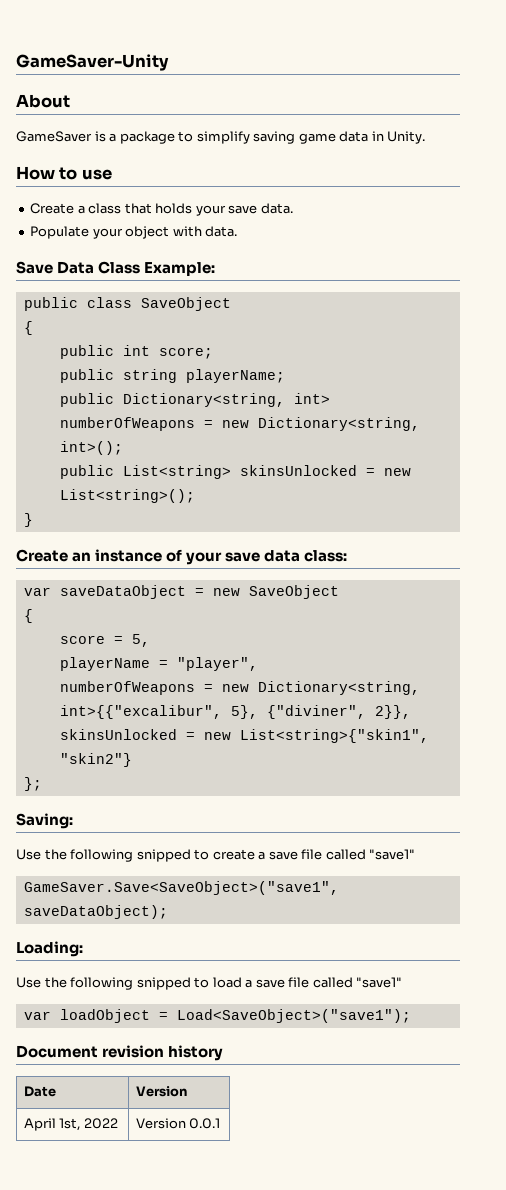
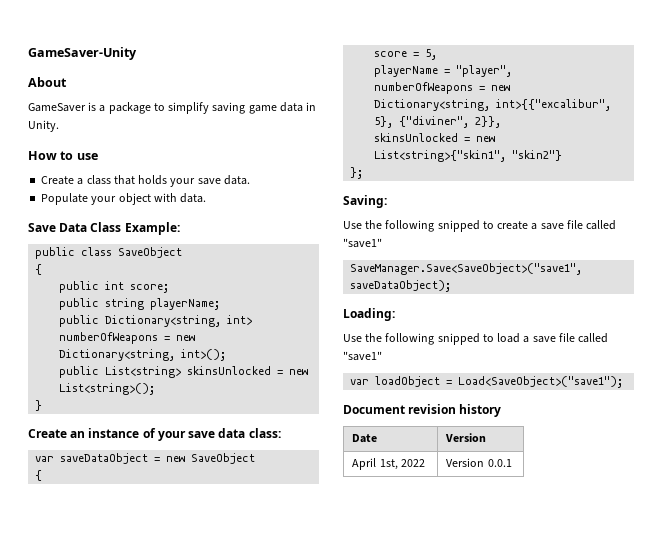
[23,881,339,895] GameSaver.Save<SaveObject>("save1", -> [350,263,583,275] SaveManager.Save<SaveObject>("save1",

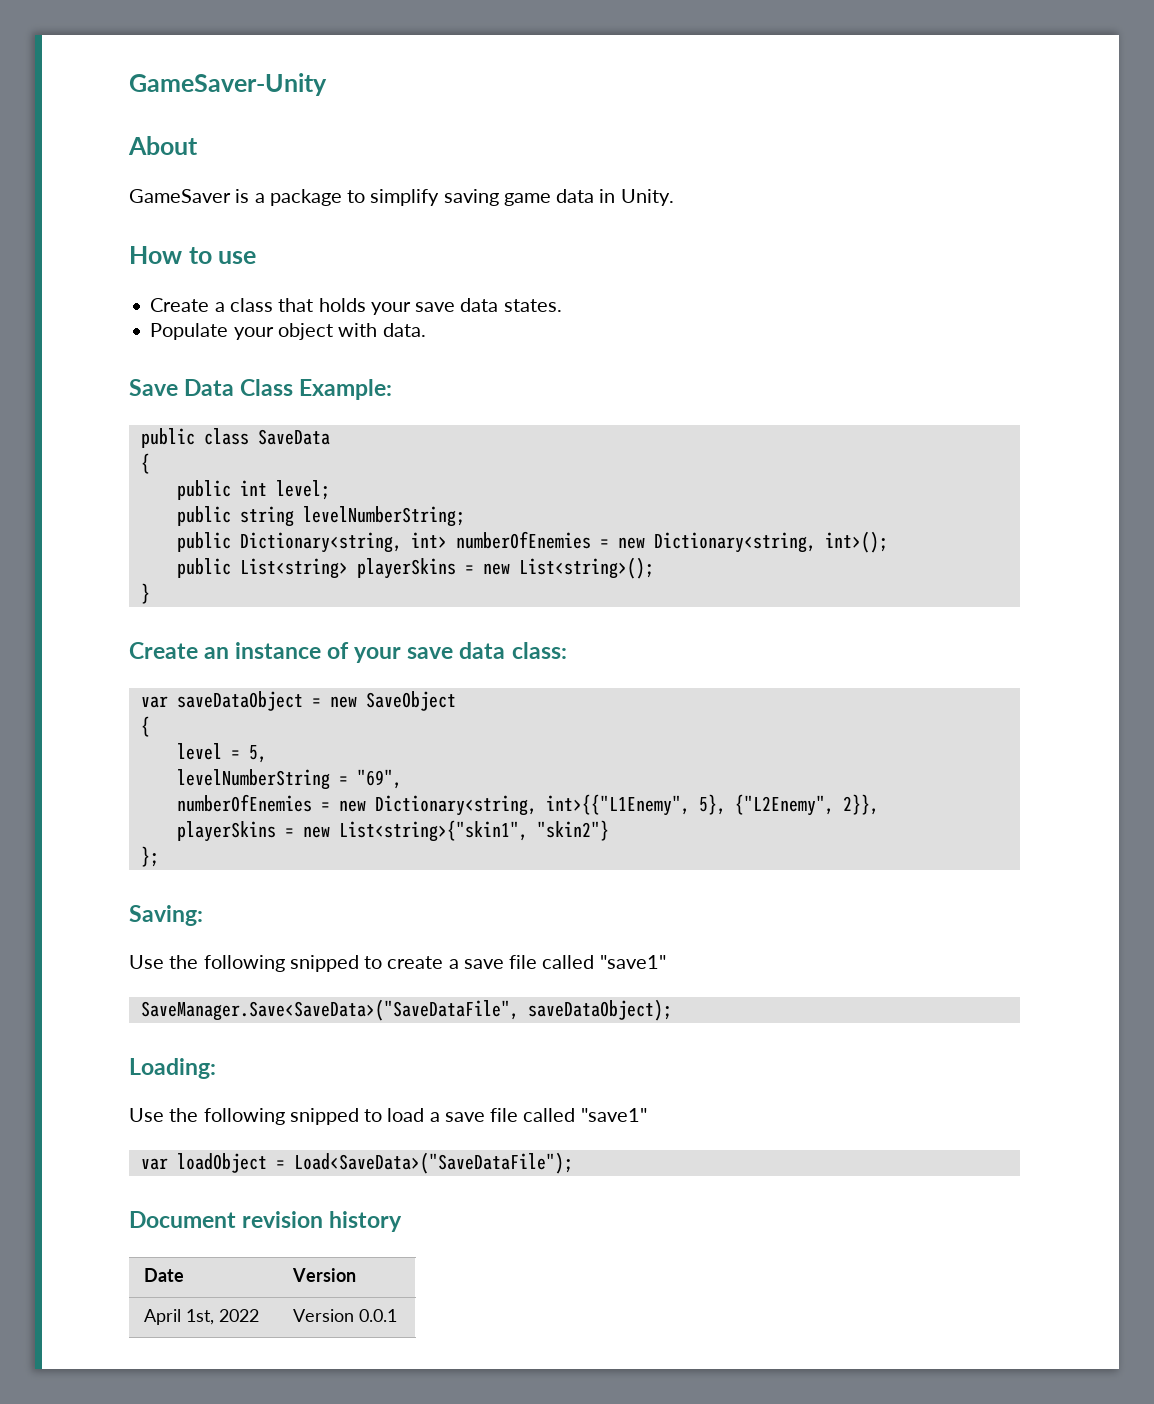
[223,175,250,185] data. -> [460,298,562,312] data states.
[118,247,183,258] SaveObject -> [257,429,330,445] SaveData
[130,284,170,293] score; -> [275,480,330,500] level;
[150,298,221,310] playerName; -> [302,506,465,527] levelNumberString;
[59,332,159,344] numberOfWeapons -> [455,531,591,549] numberOfEnemies
[187,366,272,375] skinsUnlocked -> [356,558,456,579] playerSkins
[374,51,408,57] score -> [176,743,222,760] level
[374,65,513,77] [374,82,511,94] [374,99,612,111] [374,116,470,128] playerName = "player", // numberOfWeapons = new Dictionary<string, int>{{"excalibur", 5}, {"diviner", -> [176,769,402,790] [176,794,834,816] levelNumberString = "69", // numberOfEnemies = new Dictionary<string, int>{{"L1Enemy", 5}, {"L2Enemy",
[374,133,459,142] skinsUnlocked -> [176,821,276,842] playerSkins
[350,263,583,275] SaveManager.Save<SaveObject>("save1", -> [140,999,519,1021] SaveManager.Save<SaveData>("SaveDataFile",
[458,376,624,388] Load<SaveObject>("save1"); -> [293,1152,573,1174] Load<SaveData>("SaveDataFile");

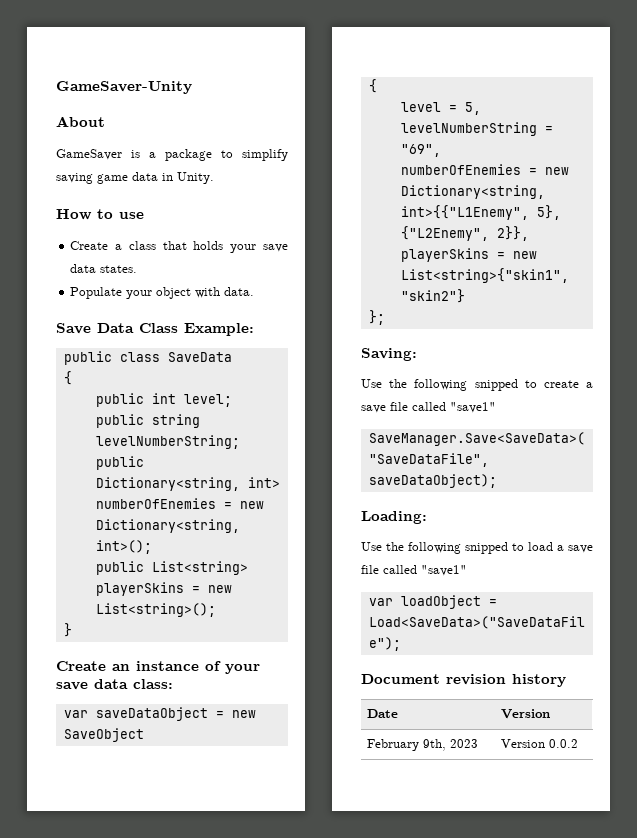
[144,1309,260,1325] [293,1309,398,1322] April 1st, 2022 | Version 0.0.1 -> [366,739,478,751] [500,739,578,748] February 9th, 2023 | Version 0.0.2

